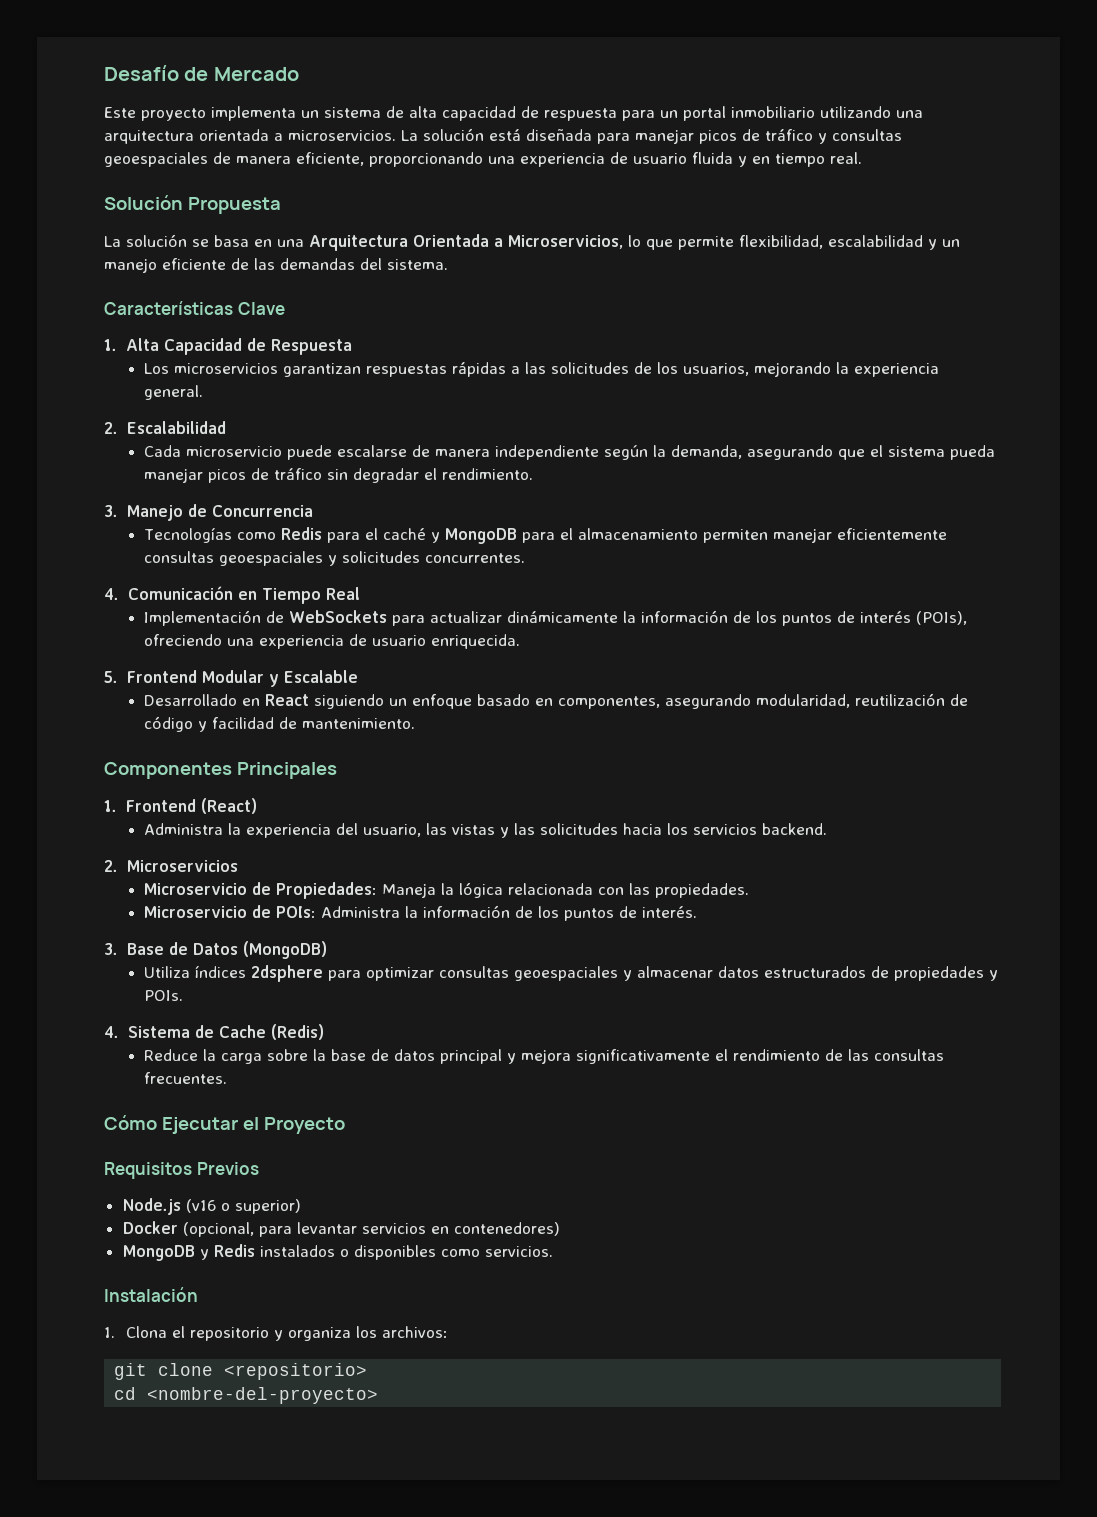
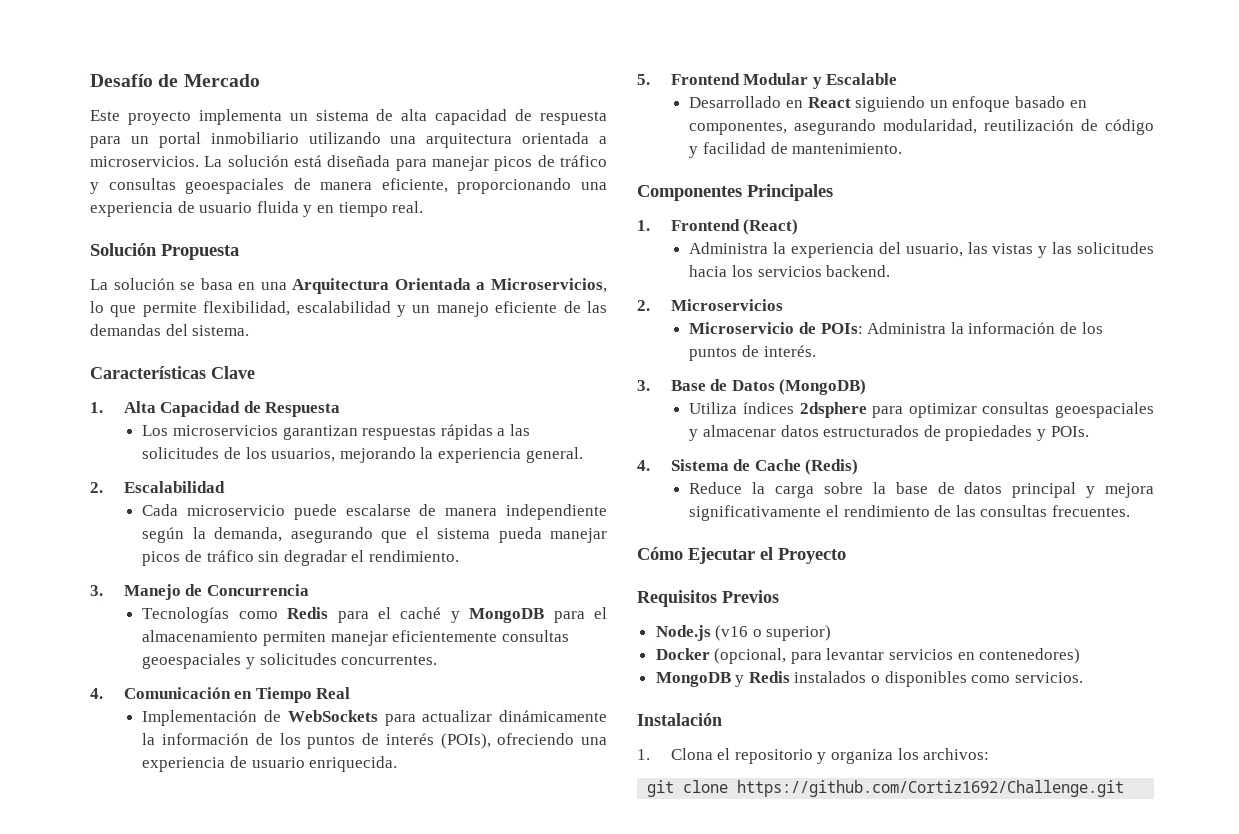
[144,882,750,899] // Microservicio de Propiedades: Maneja la lógica relacionada con las propiedades. -> (783, 305) none
[224,1363,368,1380] [114,1387,379,1404] <repositorio> // cd <nombre-del-proyecto> -> [737,780,1125,797] https://github.com/Cortiz1692/Challenge.git

